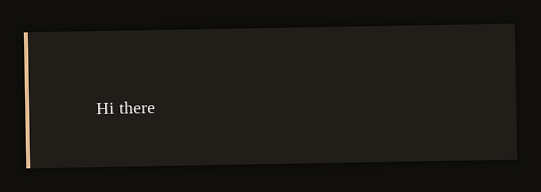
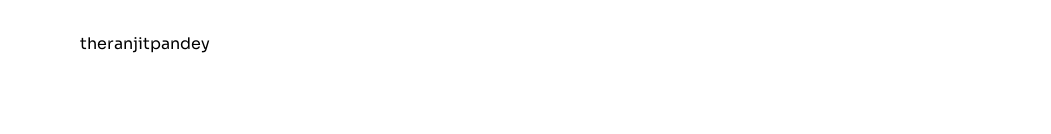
[96,101,156,115] Hi there -> [80,37,210,53] theranjitpandey

